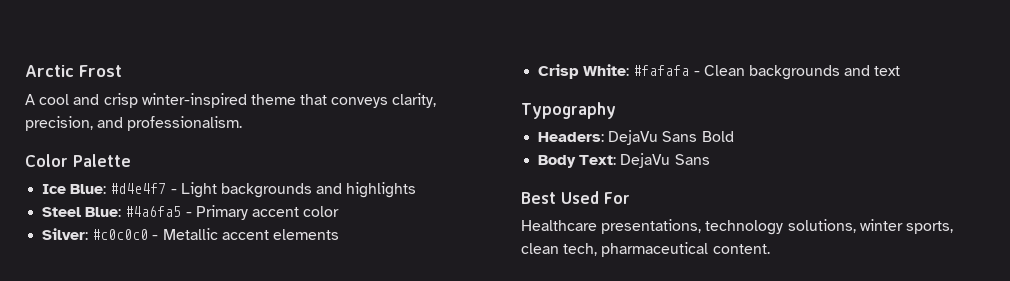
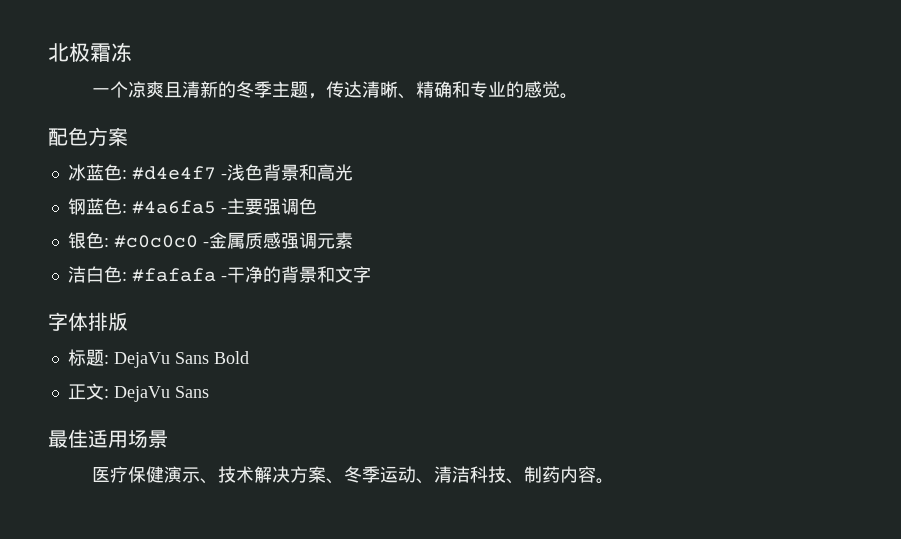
[25,65,122,77] [25,93,437,108] [25,116,243,131] [25,154,131,167] [42,182,417,198] [42,205,340,220] [42,228,339,240] [538,64,901,80] [521,102,616,119] [538,132,605,142] Arctic Frost // A cool and crisp winter-inspired theme that conveys clarity, precision, and professionalism. // Color Palette // Ice Blue: #d4e4f7 - Light backgrounds and highlights // Steel Blue: #4a6fa5 - Primary accent color // Silver: #c0c0c0 - Metallic accent elements // Crisp White: #fafafa - Clean backgrounds and text // Typography // Headers: -> [48,43,132,62] [91,81,578,99] [48,127,128,146] [67,164,353,181] [67,198,317,215] [67,232,353,249] [67,266,371,283] [48,312,128,331] [67,349,109,366] 北极霜冻 // 一个凉爽且清新的冬季主题，传达清晰、精确和专业的感觉。 // 配色方案 // 冰蓝色: #d4e4f7 -浅色背景和高光 // 钢蓝色: #4a6fa5 -主要强调色 // 银色: #c0c0c0 -金属质感强调元素 // 洁白色: #fafafa -干净的背景和文字 // 字体排版 // 标题:
[538,155,617,168] Body Text: -> [67,383,109,400] 正文:
[521,191,630,204] [521,219,953,235] [521,242,770,257] Best Used For // Healthcare presentations, technology solutions, winter sports, clean tech, pharmaceutical content. -> [48,429,168,448] [91,466,614,484] 最佳适用场景 // 医疗保健演示、技术解决方案、冬季运动、清洁科技、制药内容。

